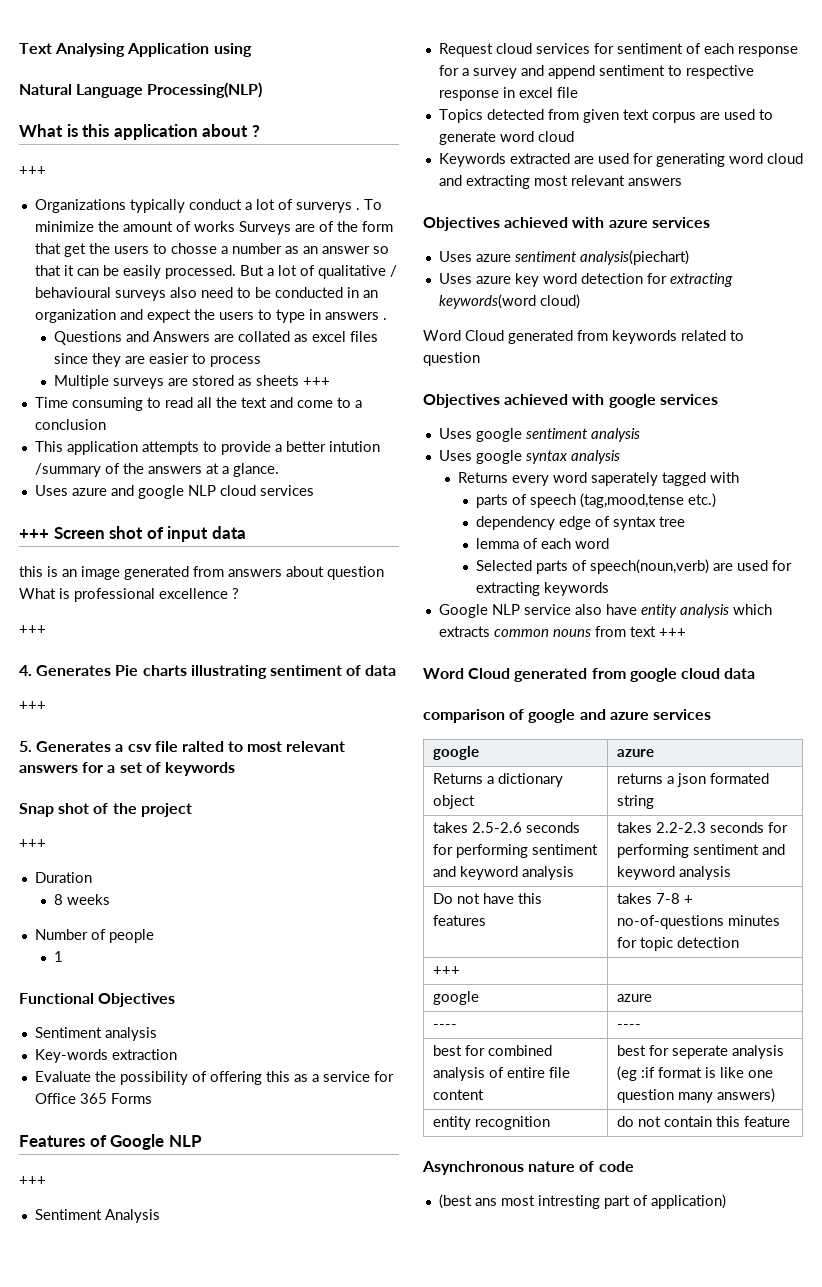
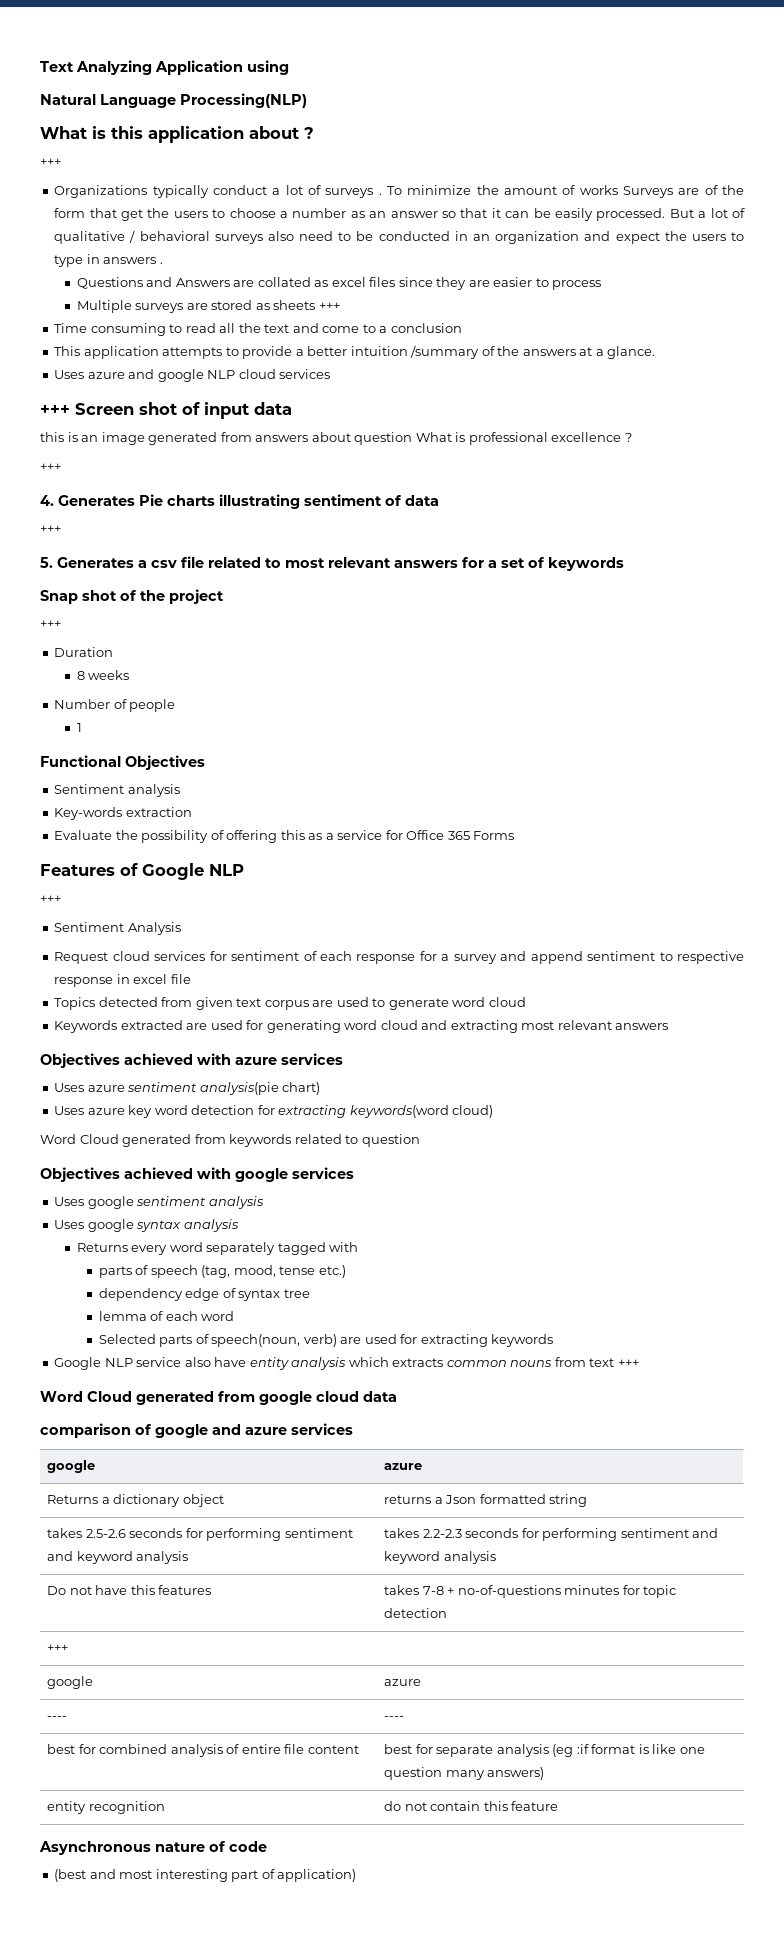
[55,43,126,57] Analysing -> [76,60,152,75] Analyzing
[295,202,352,213] surverys -> [325,188,374,198] surveys
[170,243,217,254] chosse -> [229,208,276,218] choose
[34,287,111,298] behavioural -> [139,231,210,241] behavioral
[328,441,380,452] intution -> [350,346,408,356] intuition
[181,741,224,752] ralted -> [208,557,261,568] related
[579,250,689,265] analysis(piechart) -> [199,1082,321,1095] analysis(pie chart)
[590,472,658,486] saperately -> [206,1242,276,1255] separately
[580,493,685,508] (tag,mood,tense -> [201,1265,316,1278] (tag, mood, tense
[590,559,710,574] speech(noun,verb) -> [211,1334,337,1347] speech(noun, verb)
[676,773,769,787] json formated -> [445,1494,546,1504] Json formatted
[671,1045,728,1059] seperate -> [436,1745,494,1757] separate
[474,1195,600,1209] ans most intresting -> [89,1869,228,1882] and most interesting

